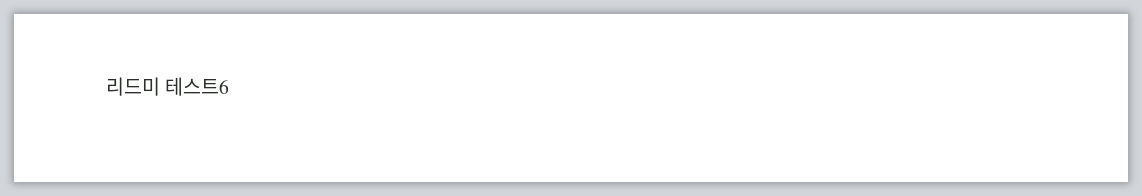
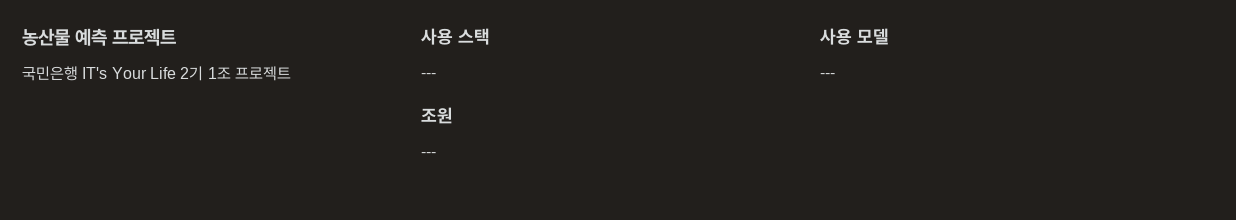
[106,77,230,96] 리드미 테스트6 -> [22,28,177,46] [22,66,291,81] [421,28,490,45] [421,73,436,78] [421,107,453,124] [421,152,436,157] [820,28,889,45] [820,73,835,78] 농산물 예측 프로젝트 // 국민은행 IT's Your Life 2기 1조 프로젝트 // 사용 스택 // --- // 조원 // --- // 사용 모델 // ---

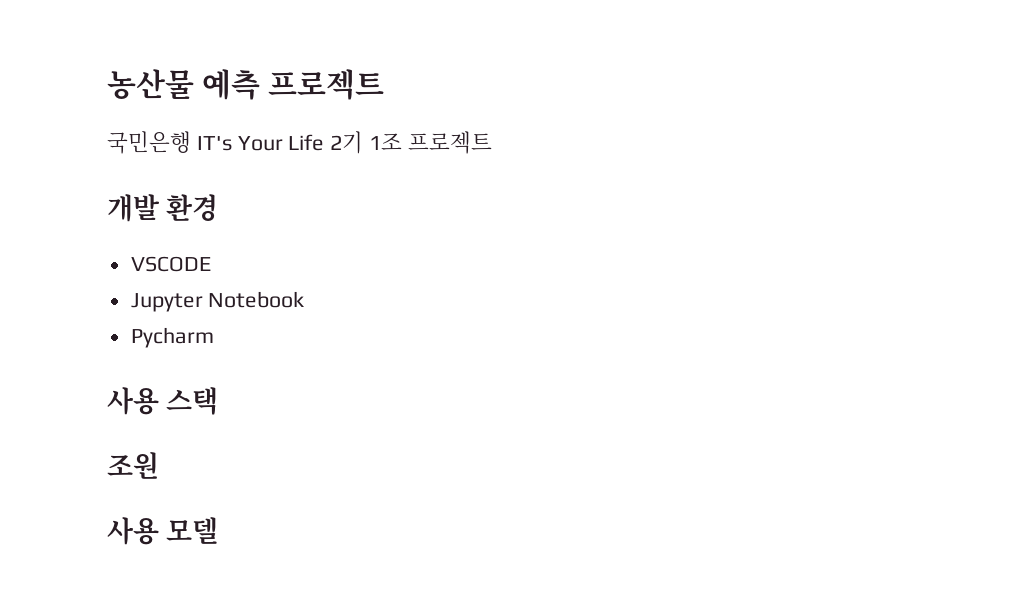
(291, 73) none -> [107,194,219,222] [130,256,211,272] [130,291,305,312] [130,327,214,348] // 개발 환경 // VSCODE // Jupyter Notebook // Pycharm
[421,73,436,78] // --- -> (219, 401) none
[421,152,436,157] // --- -> (159, 465) none
[820,73,835,78] // --- -> (219, 530) none

